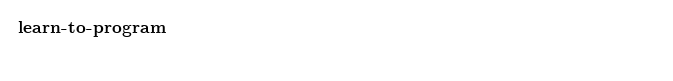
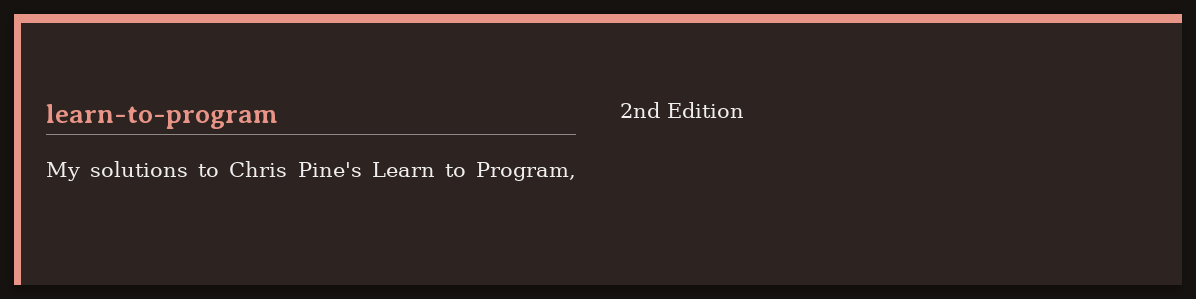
(166, 29) none -> [46,161,576,181] [620,102,744,118] // My solutions to Chris Pine's Learn to Program, 2nd Edition

